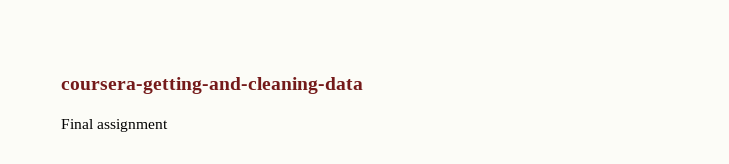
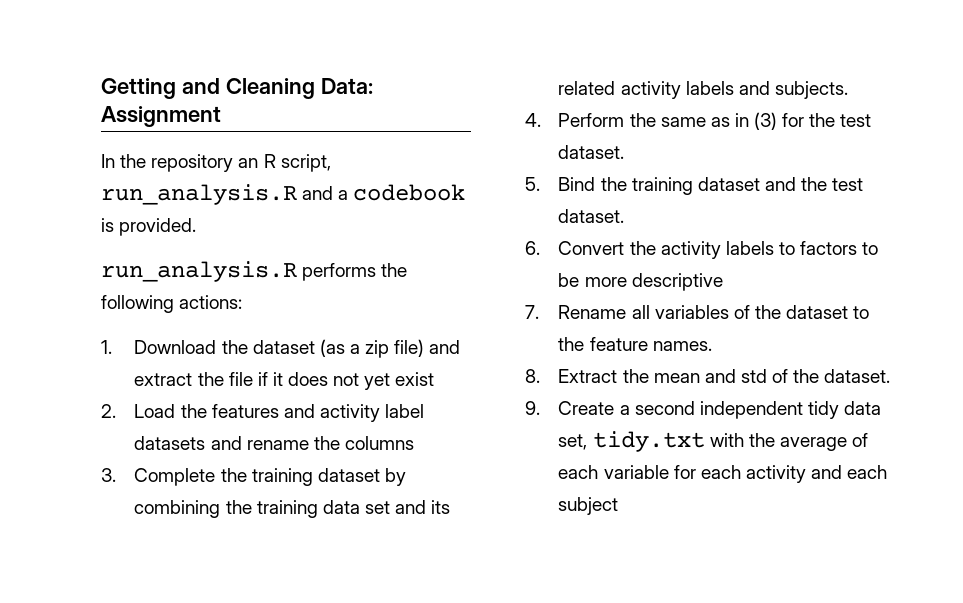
[61,77,363,94] [61,119,169,132] coursera-getting-and-cleaning-data // Final assignment -> [101,78,373,99] [101,106,221,127] [101,154,331,172] [101,184,466,205] [101,218,197,236] [101,261,408,282] [101,295,243,313] [101,339,461,358] [134,372,435,390] [101,404,425,422] [134,436,414,450] [101,468,406,486] [134,500,451,518] [558,81,848,99] [525,112,872,130] [558,145,625,159] [525,177,864,195] [558,209,625,223] [525,241,879,259] [558,273,723,291] [525,305,870,319] [558,337,712,351] [525,369,891,383] [525,401,882,419] [558,431,869,452] [558,465,888,483] [558,497,619,515] Getting and Cleaning Data: Assignment // In the repository an R script, run_analysis.R and a codebook is provided. // run_analysis.R performs the following actions: // 1. Download the dataset (as a zip file) and extract the file if it does not yet exist // 2. Load the features and activity label datasets and rename the columns // 3. Complete the training dataset by combining the training data set and its related activity labels and subjects. // 4. Perform the same as in (3) for the test dataset. // 5. Bind the training dataset and the test dataset. // 6. Convert the activity labels to factors to be more descriptive // 7. Rename all variables of the dataset to the feature names. // 8. Extract the mean and std of the dataset. // 9. Create a second independent tidy data set, tidy.txt with the average of each variable for each activity and each subject

